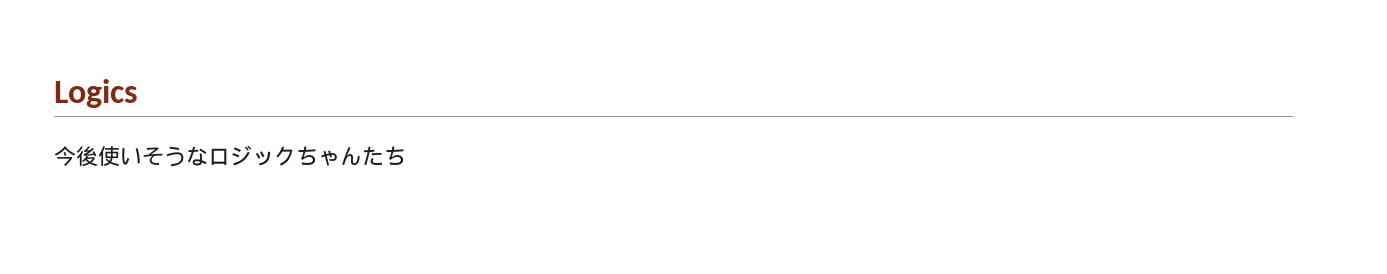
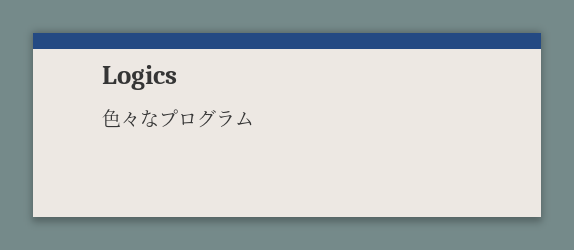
[54,145,406,167] 今後使いそうなロジックちゃんたち -> [102,109,254,128] 色々なプログラム

